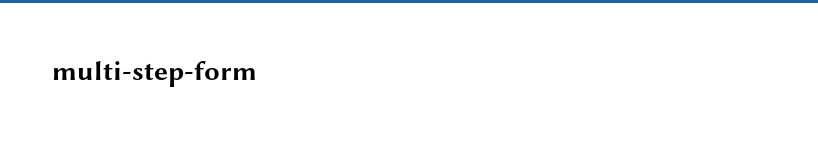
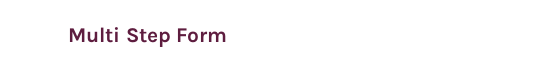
[52,61,257,87] multi-step-form -> [68,27,228,47] Multi Step Form

